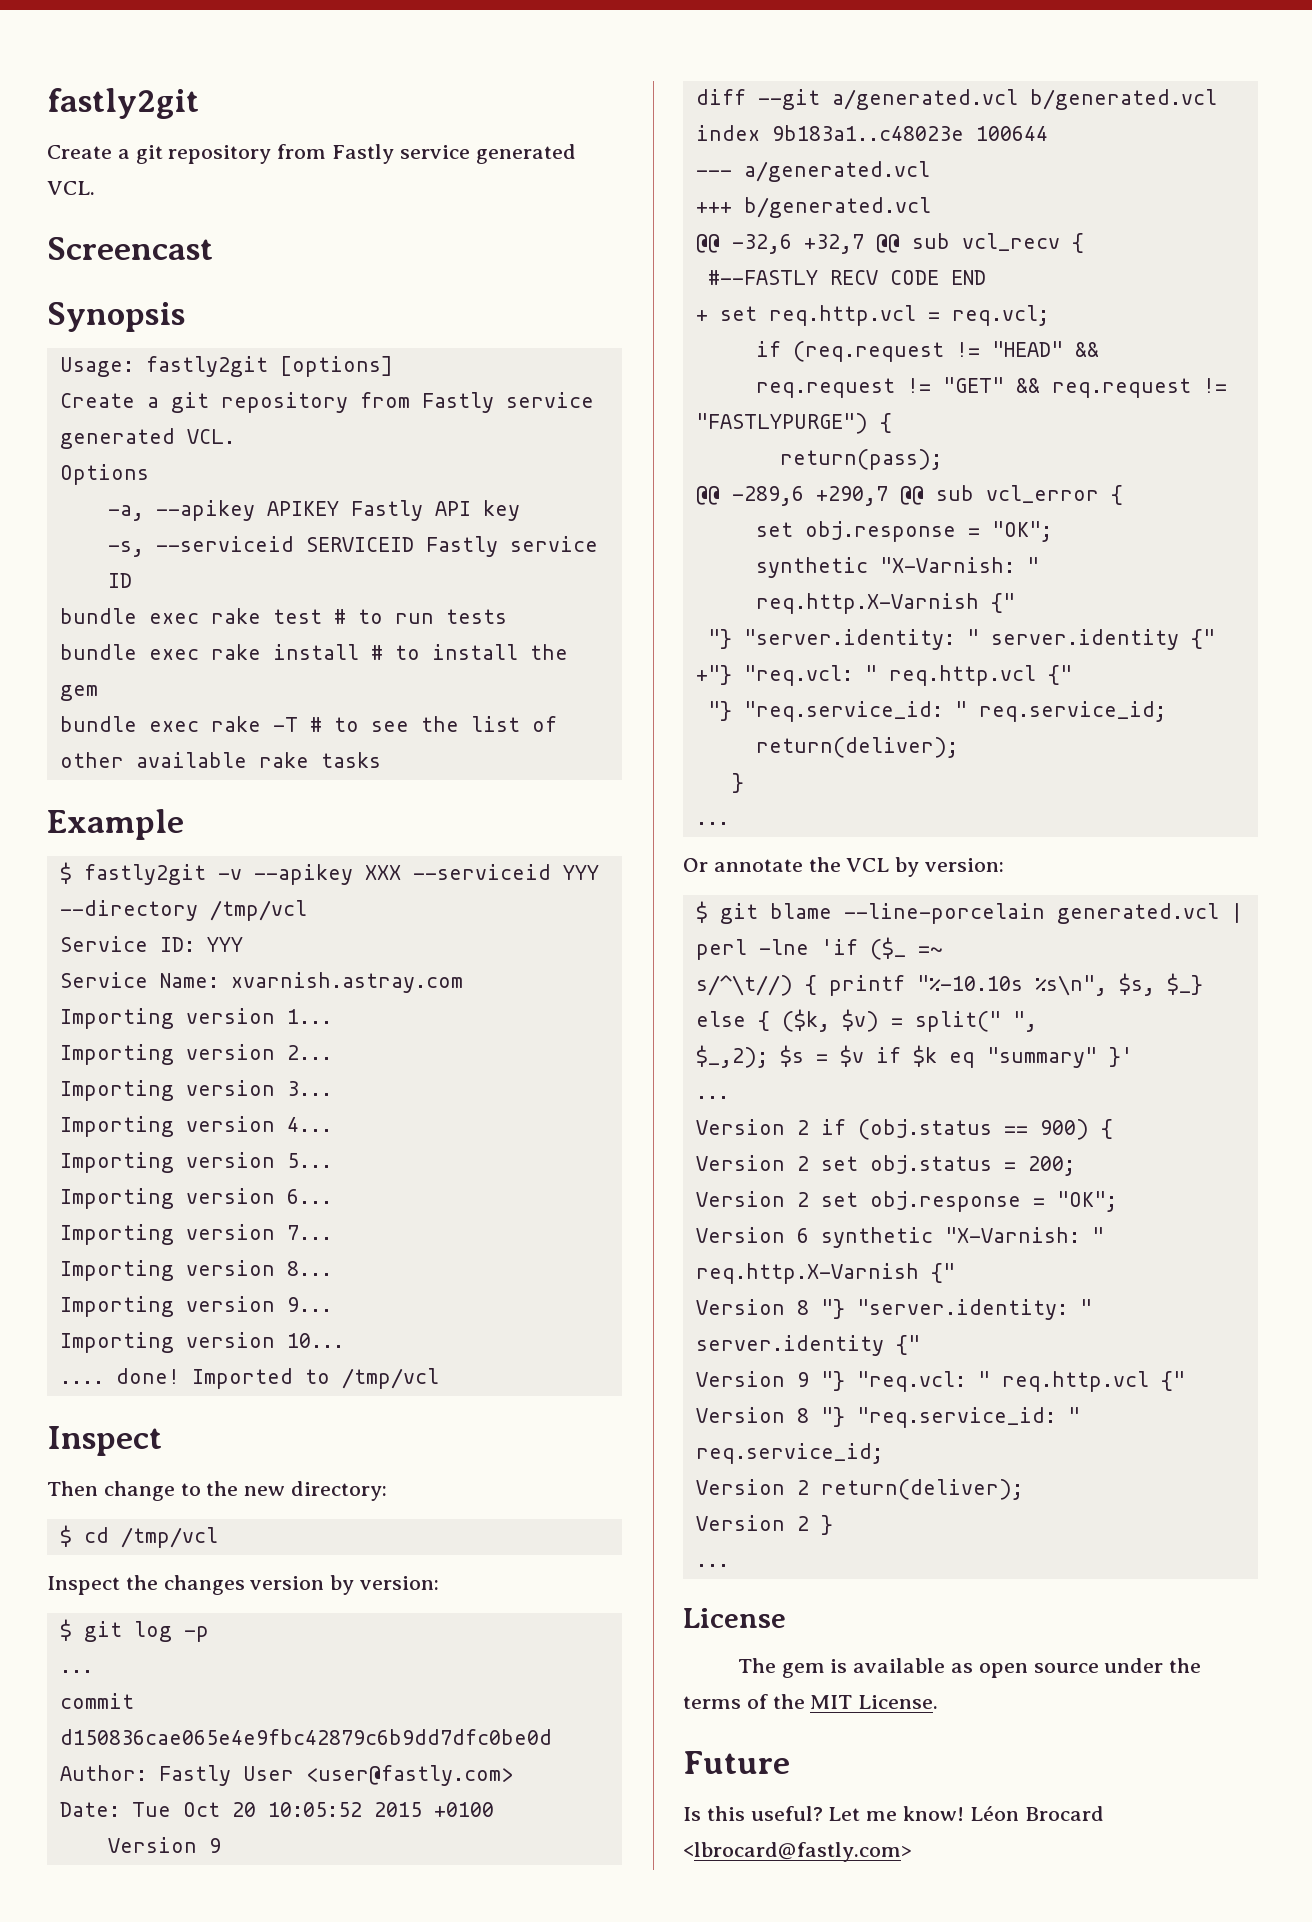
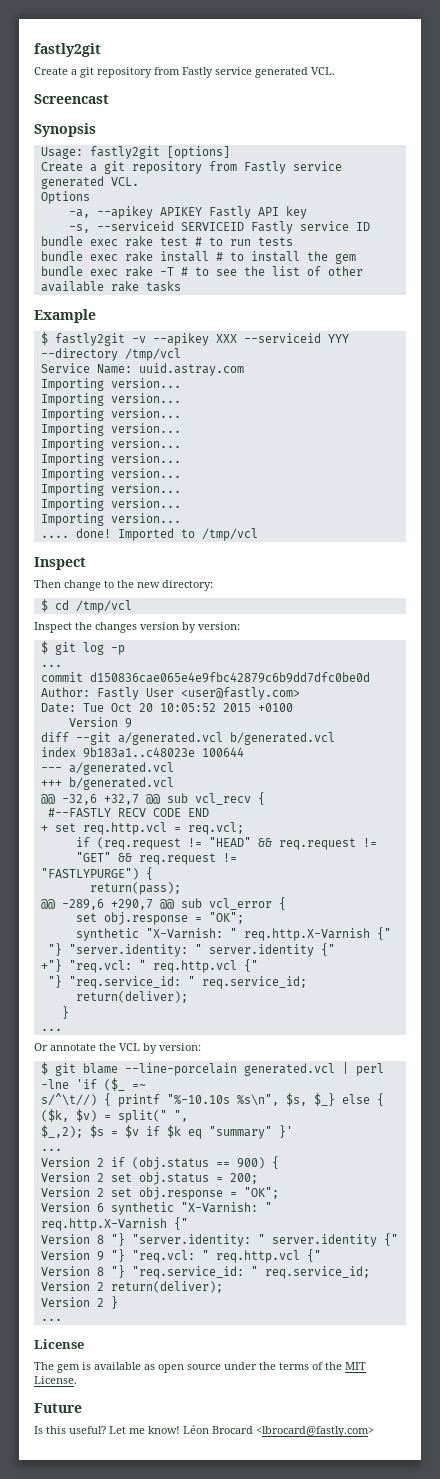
[59,936,243,952] // Service ID: YYY -> (181, 354) none
[230,972,463,993] [59,1008,332,1029] [59,1044,332,1065] [59,1080,332,1101] [59,1116,332,1137] [59,1152,332,1173] [59,1188,332,1209] [59,1224,332,1245] [59,1260,332,1281] [59,1296,332,1317] [59,1332,344,1353] xvarnish.astray.com // Importing version 1... // Importing version 2... // Importing version 3... // Importing version 4... // Importing version 5... // Importing version 6... // Importing version 7... // Importing version 8... // Importing version 9... // Importing version 10... -> [138,363,244,376] [40,378,181,391] [40,393,181,406] [40,408,181,421] [40,423,181,436] [40,438,181,451] [40,453,181,466] [40,468,181,481] [40,483,181,496] [40,498,181,511] [40,513,181,526] uuid.astray.com // Importing version... // Importing version... // Importing version... // Importing version... // Importing version... // Importing version... // Importing version... // Importing version... // Importing version... // Importing version...

